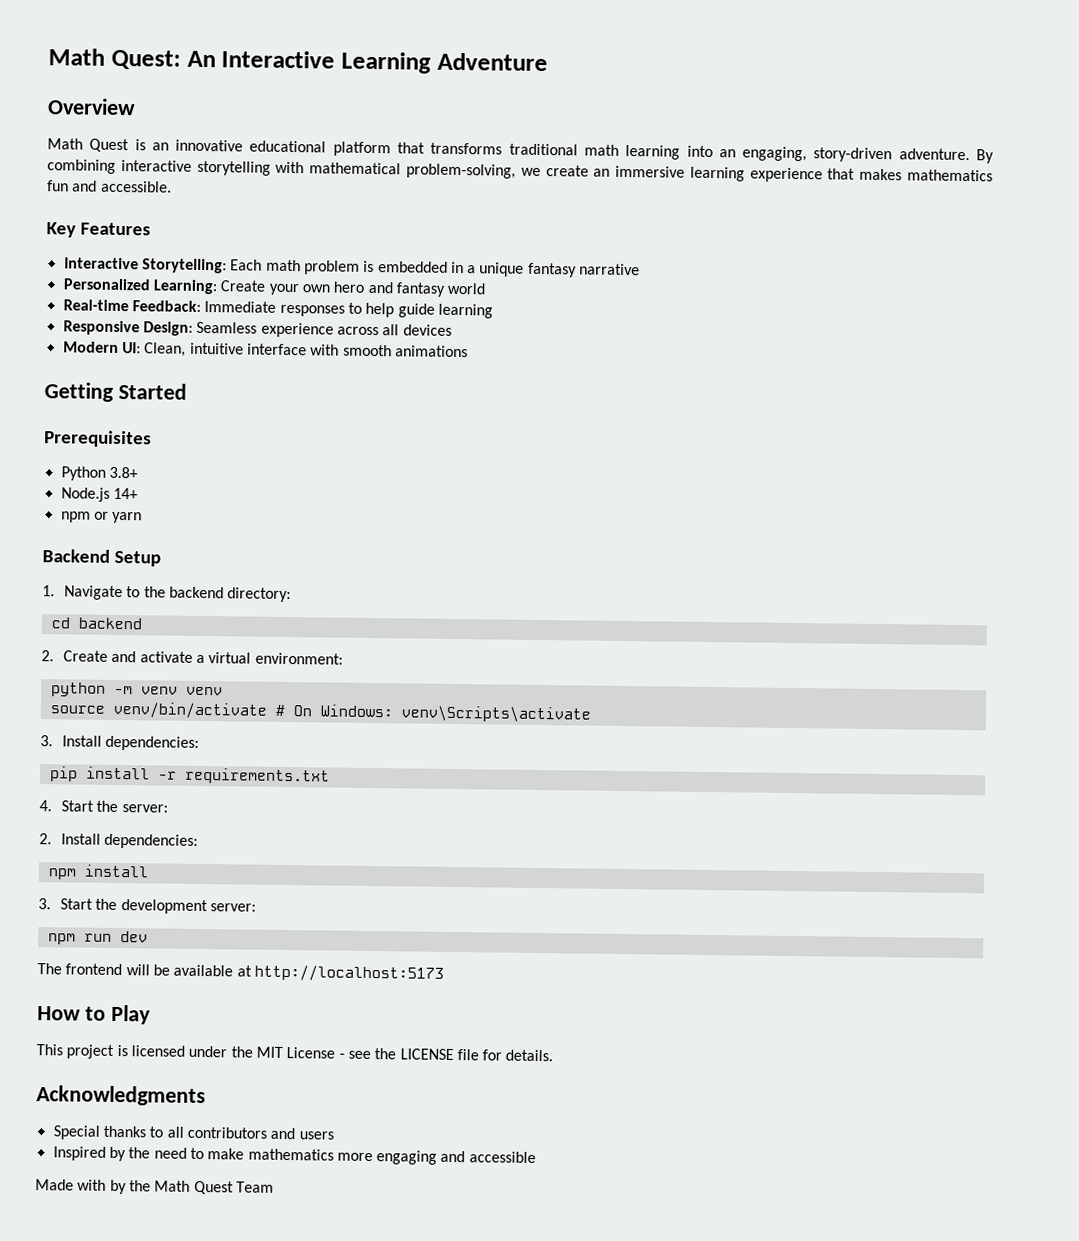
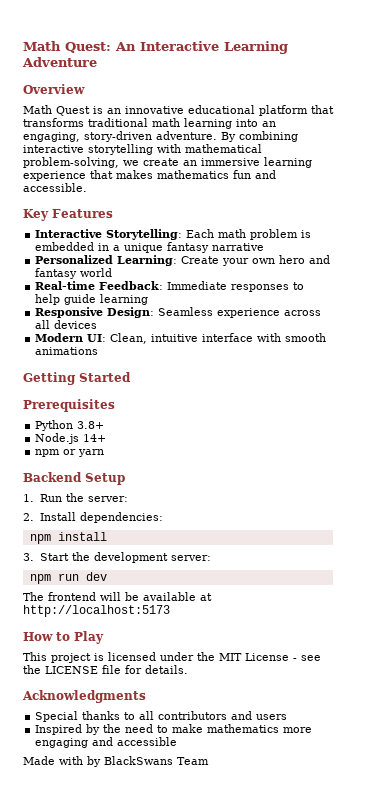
[64,585,292,603] [50,617,142,630] [41,650,343,665] [50,682,223,697] [49,701,591,723] [40,735,200,751] [49,766,330,785] [39,800,95,812] Navigate to the backend directory: // cd backend // 2. Create and activate a virtual environment: // python -m venv venv // source venv/bin/activate # On Windows: venv\Scripts\activate // 3. Install dependencies: // pip install -r requirements.txt // 4. Start -> [39,494,62,502] Run
[128,1180,234,1195] the Math Quest -> [104,756,173,765] BlackSwans

